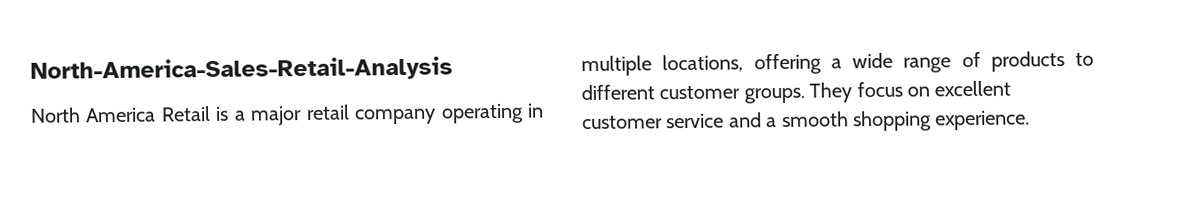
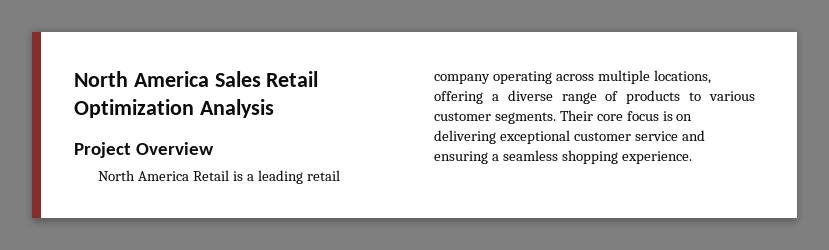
[30,56,453,83] North-America-Sales-Retail-Analysis -> [74,71,319,87] [74,99,274,118] [74,142,215,158] North America Sales Retail Optimization Analysis // Project Overview
[250,106,303,126] major -> [258,170,304,184] leading
[527,103,544,118] in -> [555,74,594,81] across
[852,52,893,69] wide -> [507,90,553,101] diverse
[581,80,1012,104] [582,111,849,130] different customer groups. They focus on excellent customer service and a smooth -> [709,91,755,101] [434,110,693,124] [434,130,705,144] [434,150,558,164] various customer segments. Their core focus is on delivering exceptional customer service and ensuring a seamless

